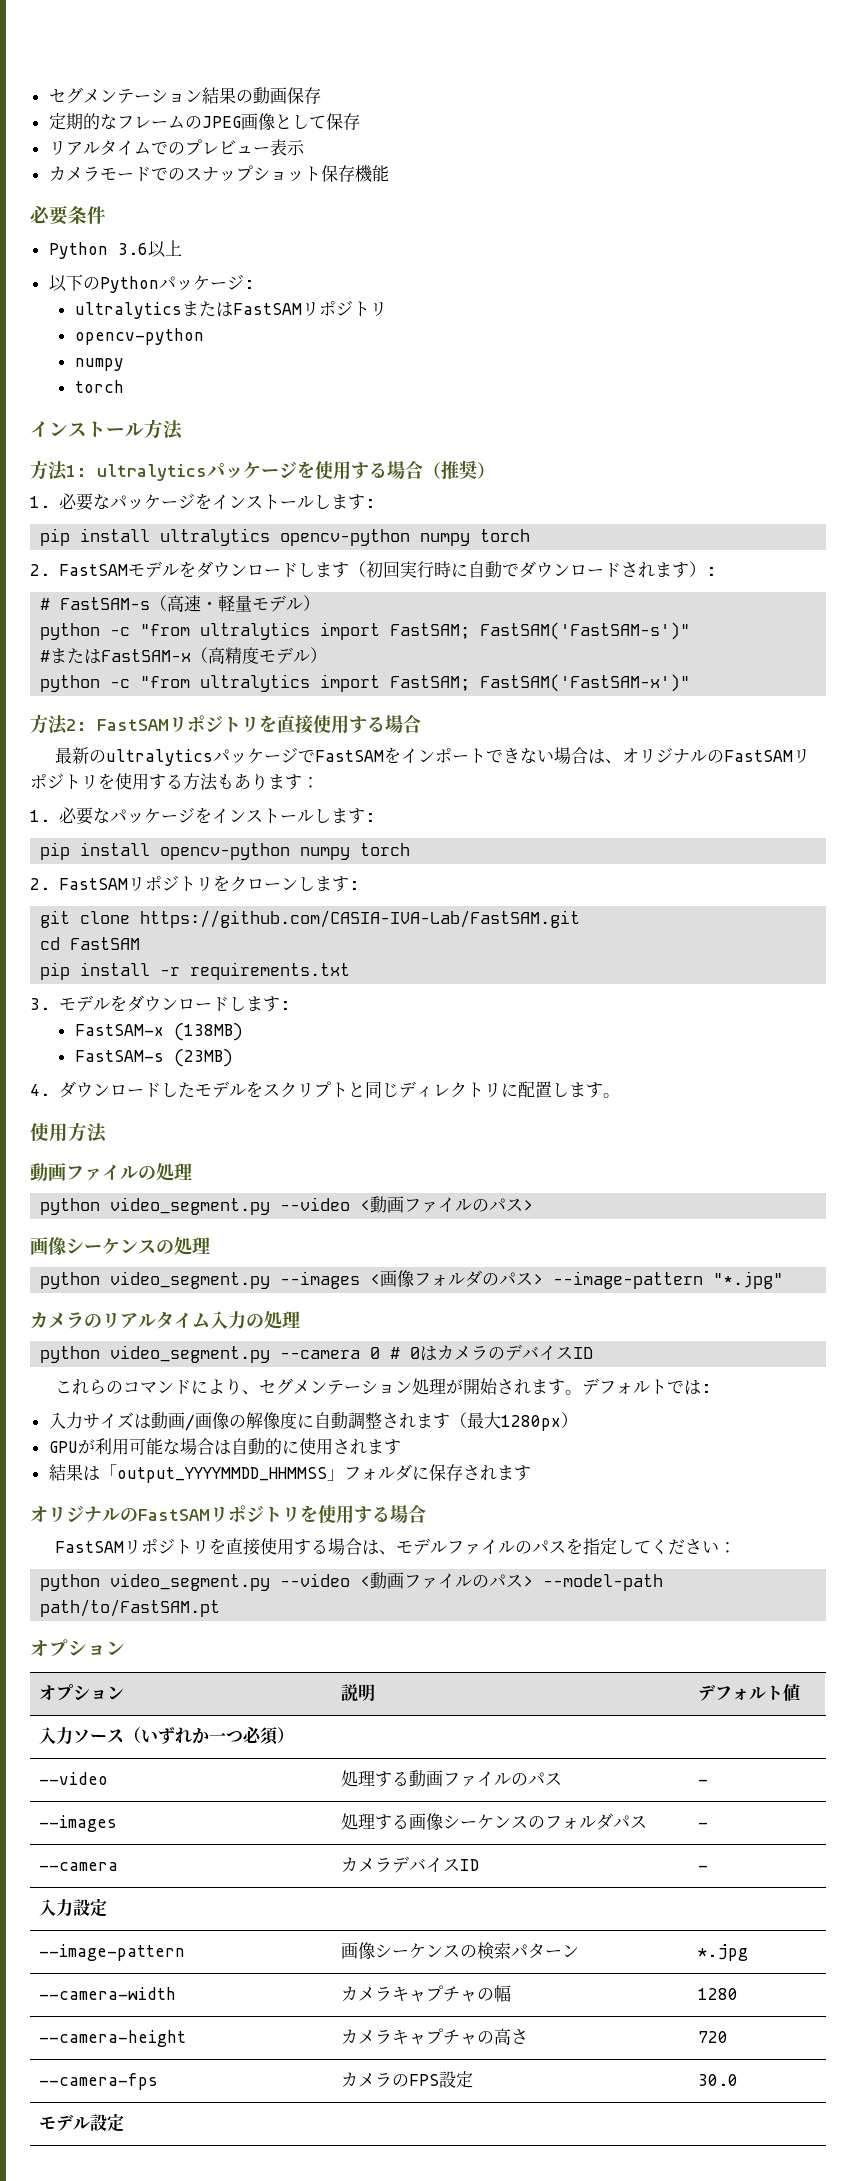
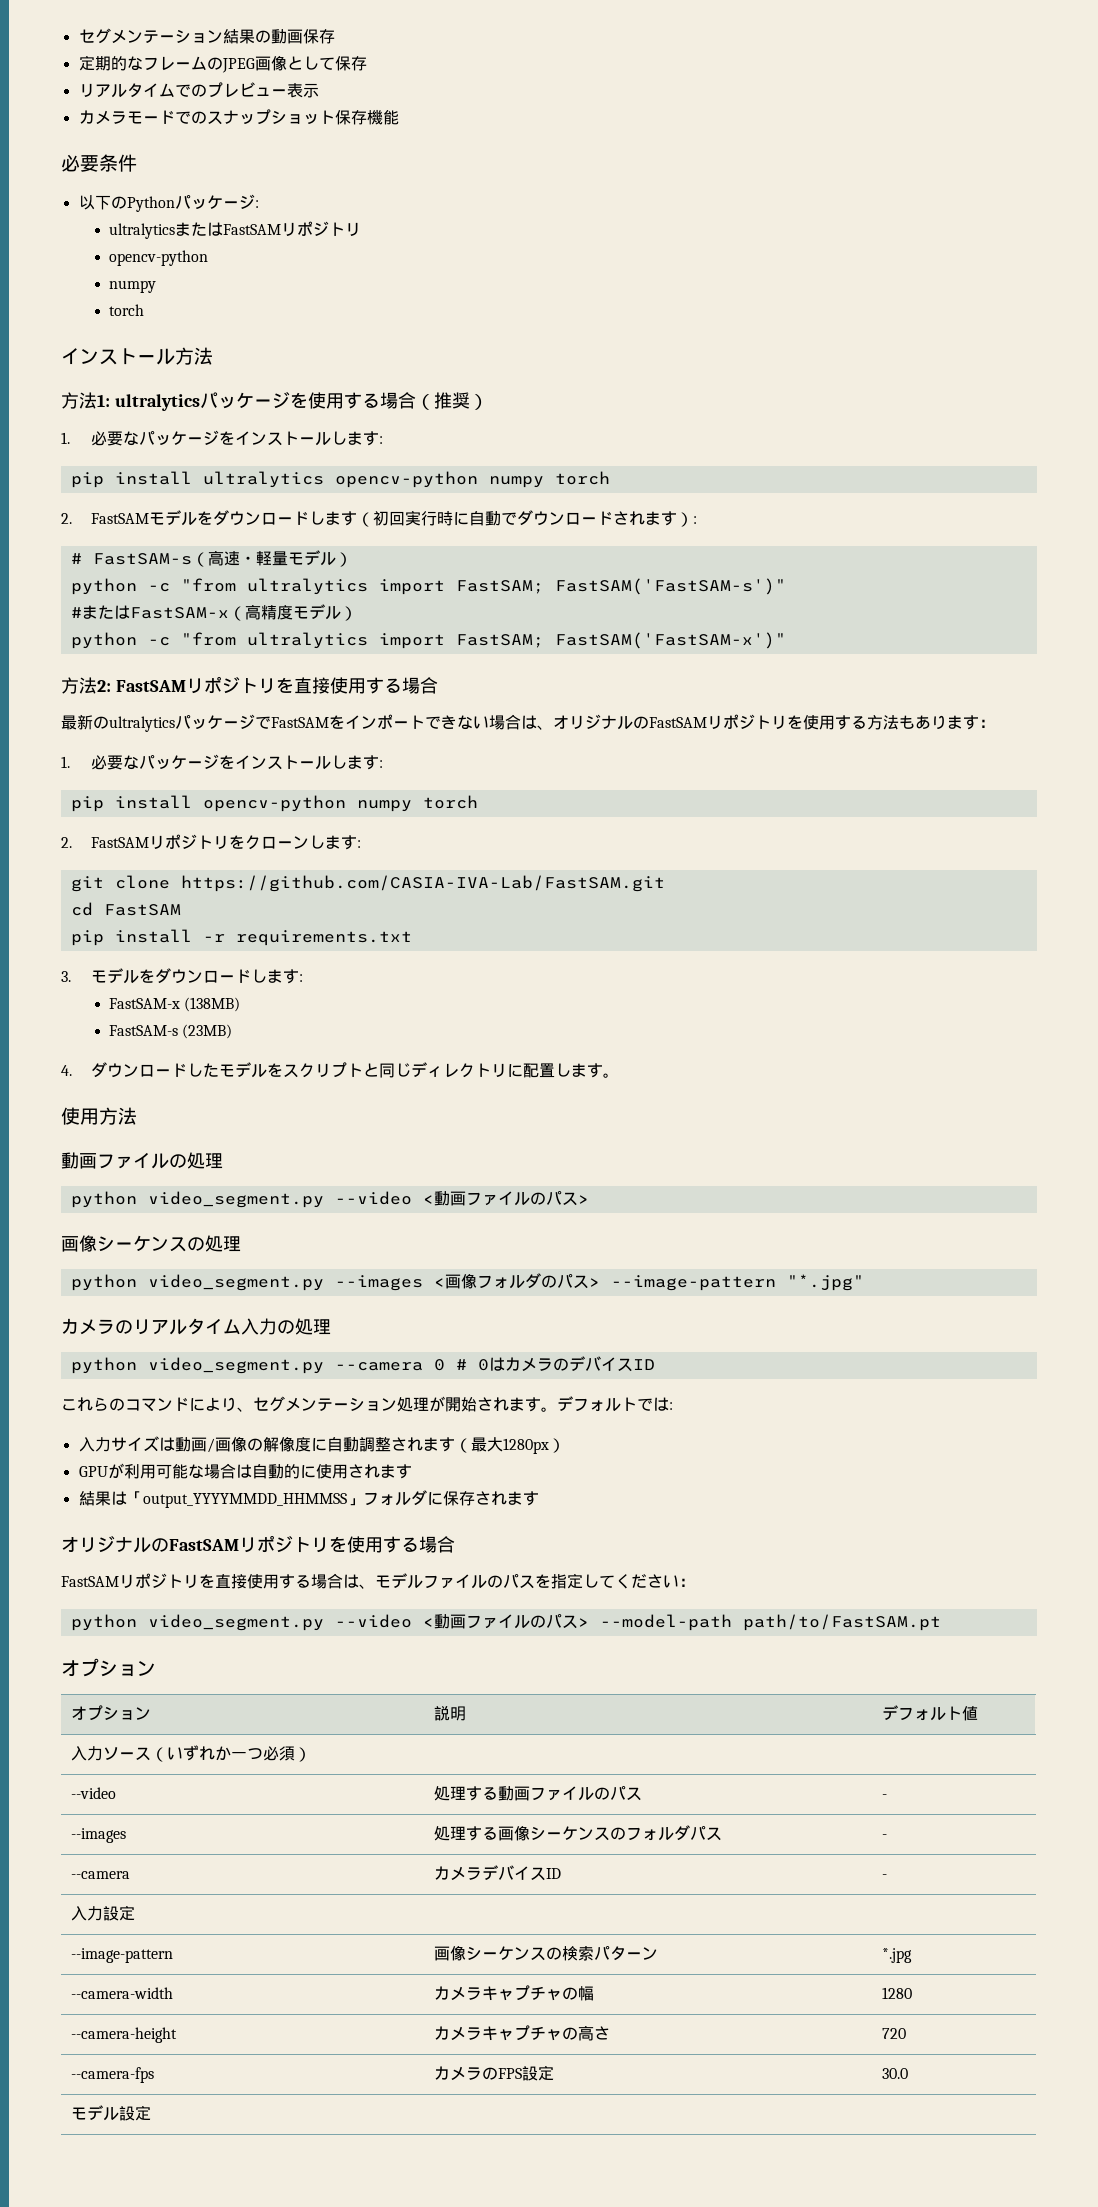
[48,240,182,259] // Python 3.6以上 -> (137, 163) none

